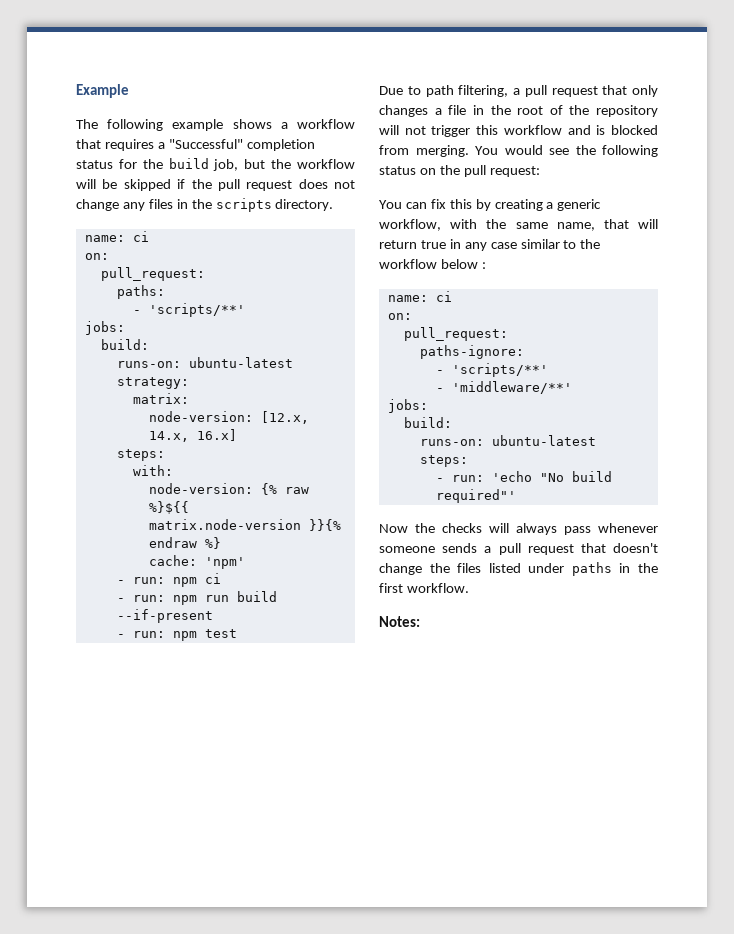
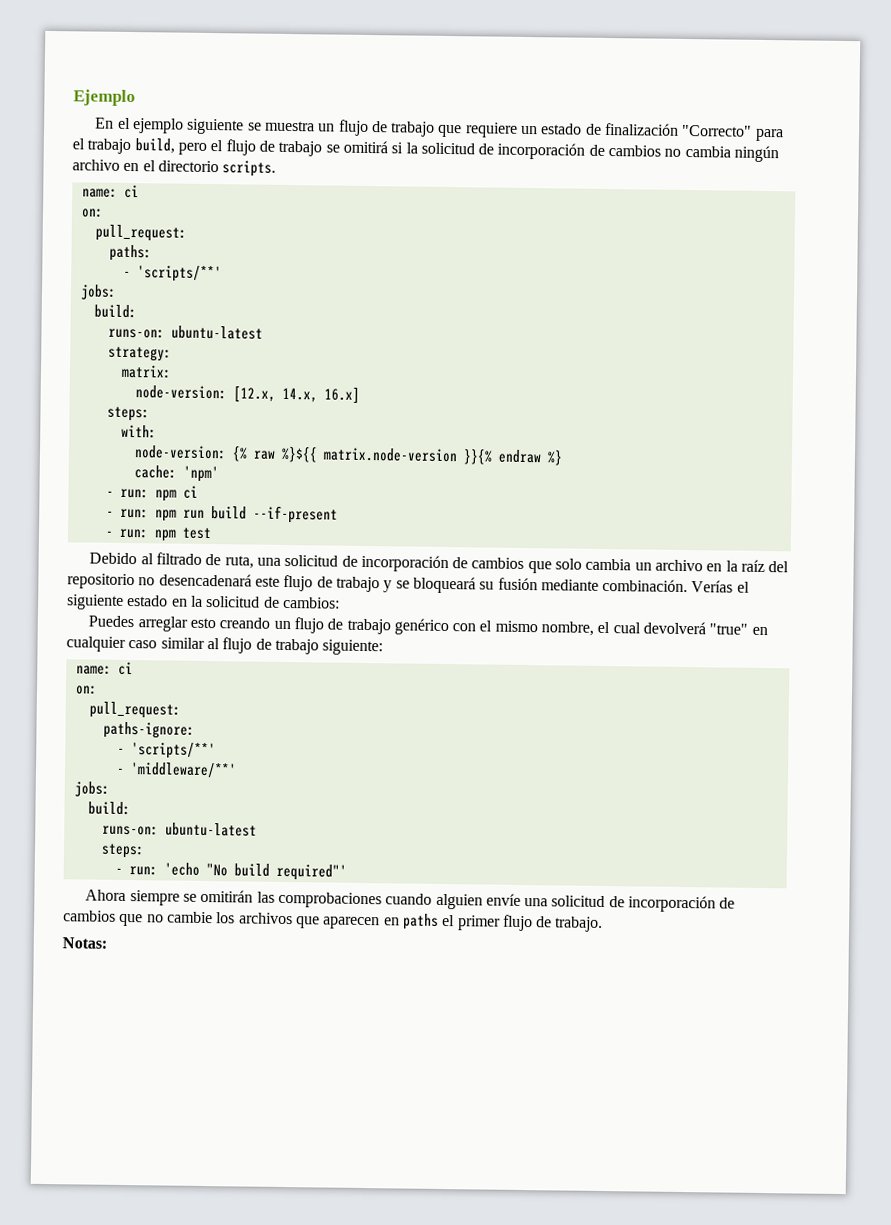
[76,84,129,98] [76,119,355,131] [76,139,315,151] [76,158,355,171] [76,179,355,191] [76,198,334,212] Example // The following example shows a workflow that requires a "Successful" completion status for the build job, but the workflow will be skipped if the pull request does not change any files in the scripts directory. -> [73,89,136,107] [95,117,784,142] [72,138,780,163] [72,159,277,177] Ejemplo // En el ejemplo siguiente se muestra un flujo de trabajo que requiere un estado de finalización "Correcto" para el trabajo build, pero el flujo de trabajo se omitirá si la solicitud de incorporación de cambios no cambia ningún archivo en el directorio scripts.
[379,85,658,97] [379,105,658,117] [379,125,658,137] [379,145,658,157] [379,165,540,177] [379,199,602,211] [379,219,658,231] [379,239,601,251] [379,259,486,269] Due to path filtering, a pull request that only changes a file in the root of the repository will not trigger this workflow and is blocked from merging. You would see the following status on the pull request: // You can fix this by creating a generic workflow, with the same name, that will return true in any case similar to the workflow below : -> [89,552,790,574] [67,573,750,594] [67,594,340,610] [88,615,768,636] [66,636,384,656] Debido al filtrado de ruta, una solicitud de incorporación de cambios que solo cambia un archivo en la raíz del repositorio no desencadenará este flujo de trabajo y se bloqueará su fusión mediante combinación. Verías el siguiente estado en la solicitud de cambios: // Puedes arreglar esto creando un flujo de trabajo genérico con el mismo nombre, el cual devolverá "true" en cualquier caso similar al flujo de trabajo siguiente:
[379,523,658,535] [379,543,658,555] [379,562,658,576] [379,583,469,593] [379,616,420,627] Now the checks will always pass whenever someone sends a pull request that doesn't change the files listed under paths in the first workflow. // Notes: -> [85,889,736,913] [63,910,604,933] [62,937,107,949] Ahora siempre se omitirán las comprobaciones cuando alguien envíe una solicitud de incorporación de cambios que no cambie los archivos que aparecen en paths el primer flujo de trabajo. // Notas:

